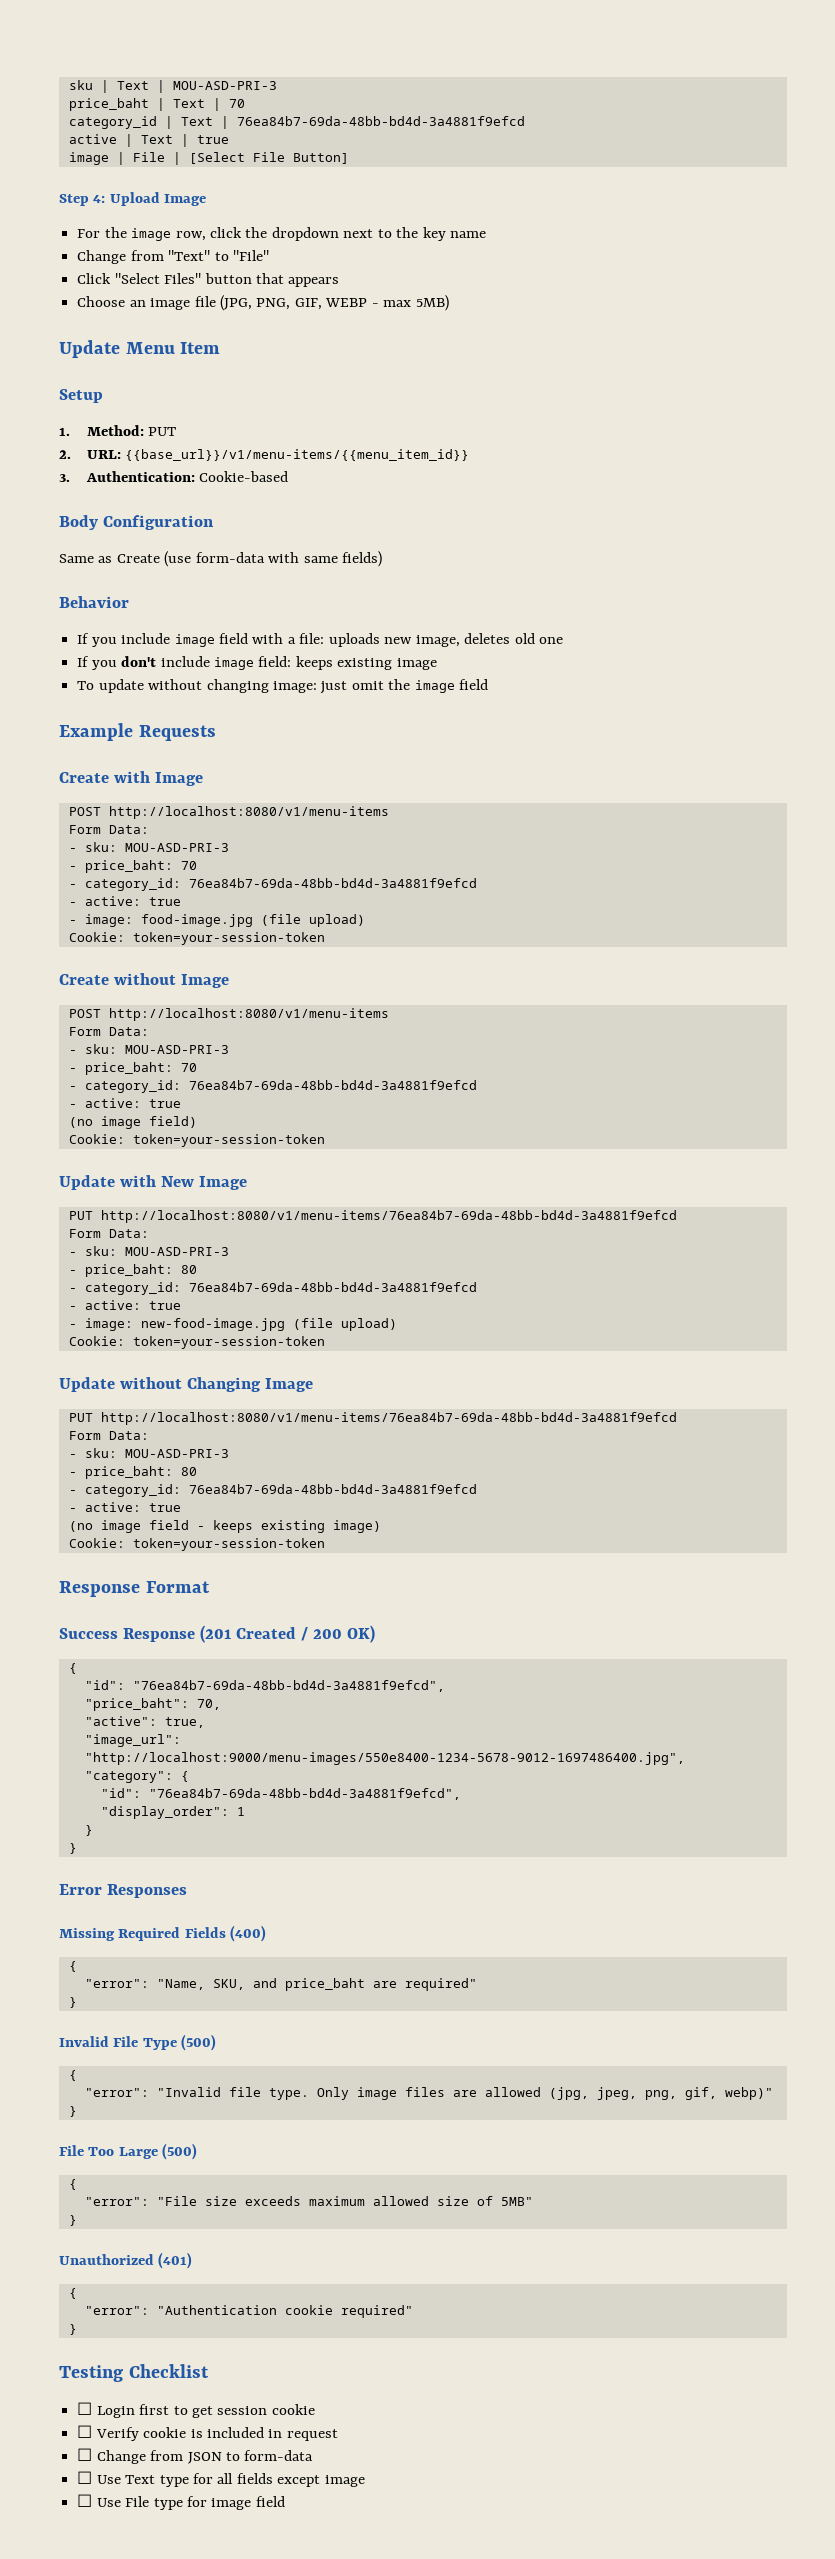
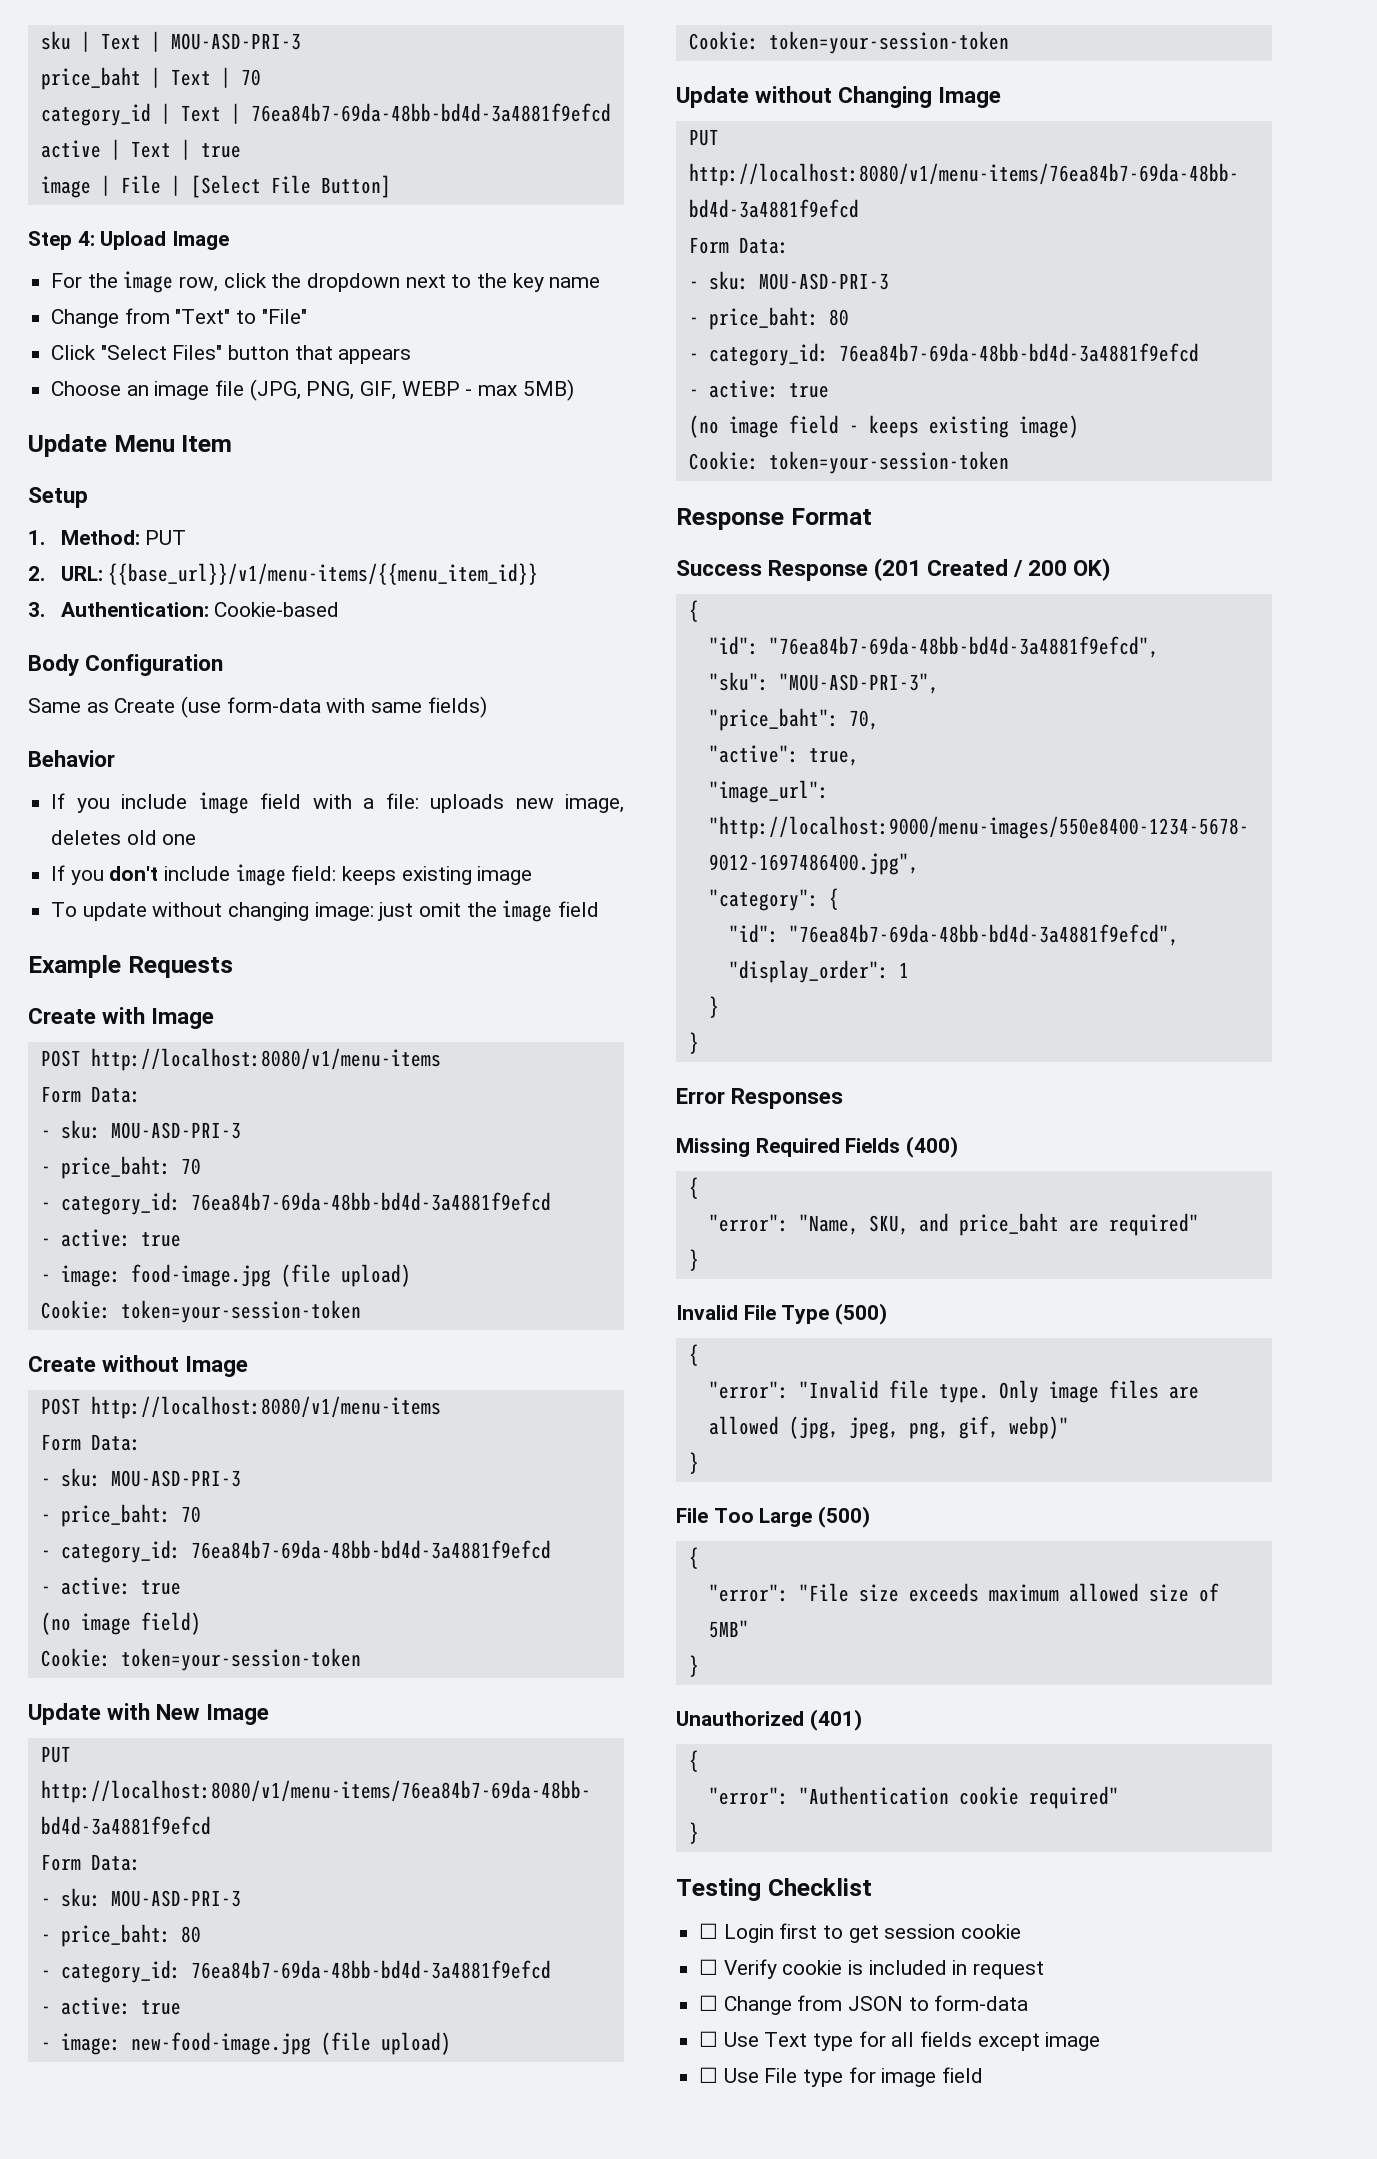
(445, 1686) none -> [708,672,939,694] // "sku": "MOU-ASD-PRI-3",

